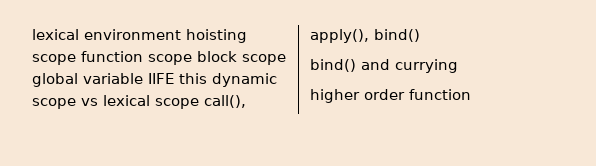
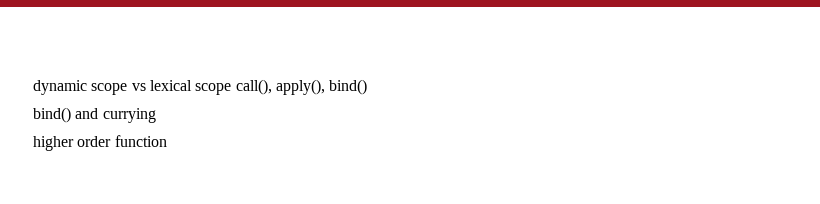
[32,29,247,43] [32,51,286,65] [32,73,207,87] lexical environment hoisting scope function scope block scope global variable IIFE this -> (33, 87) none

